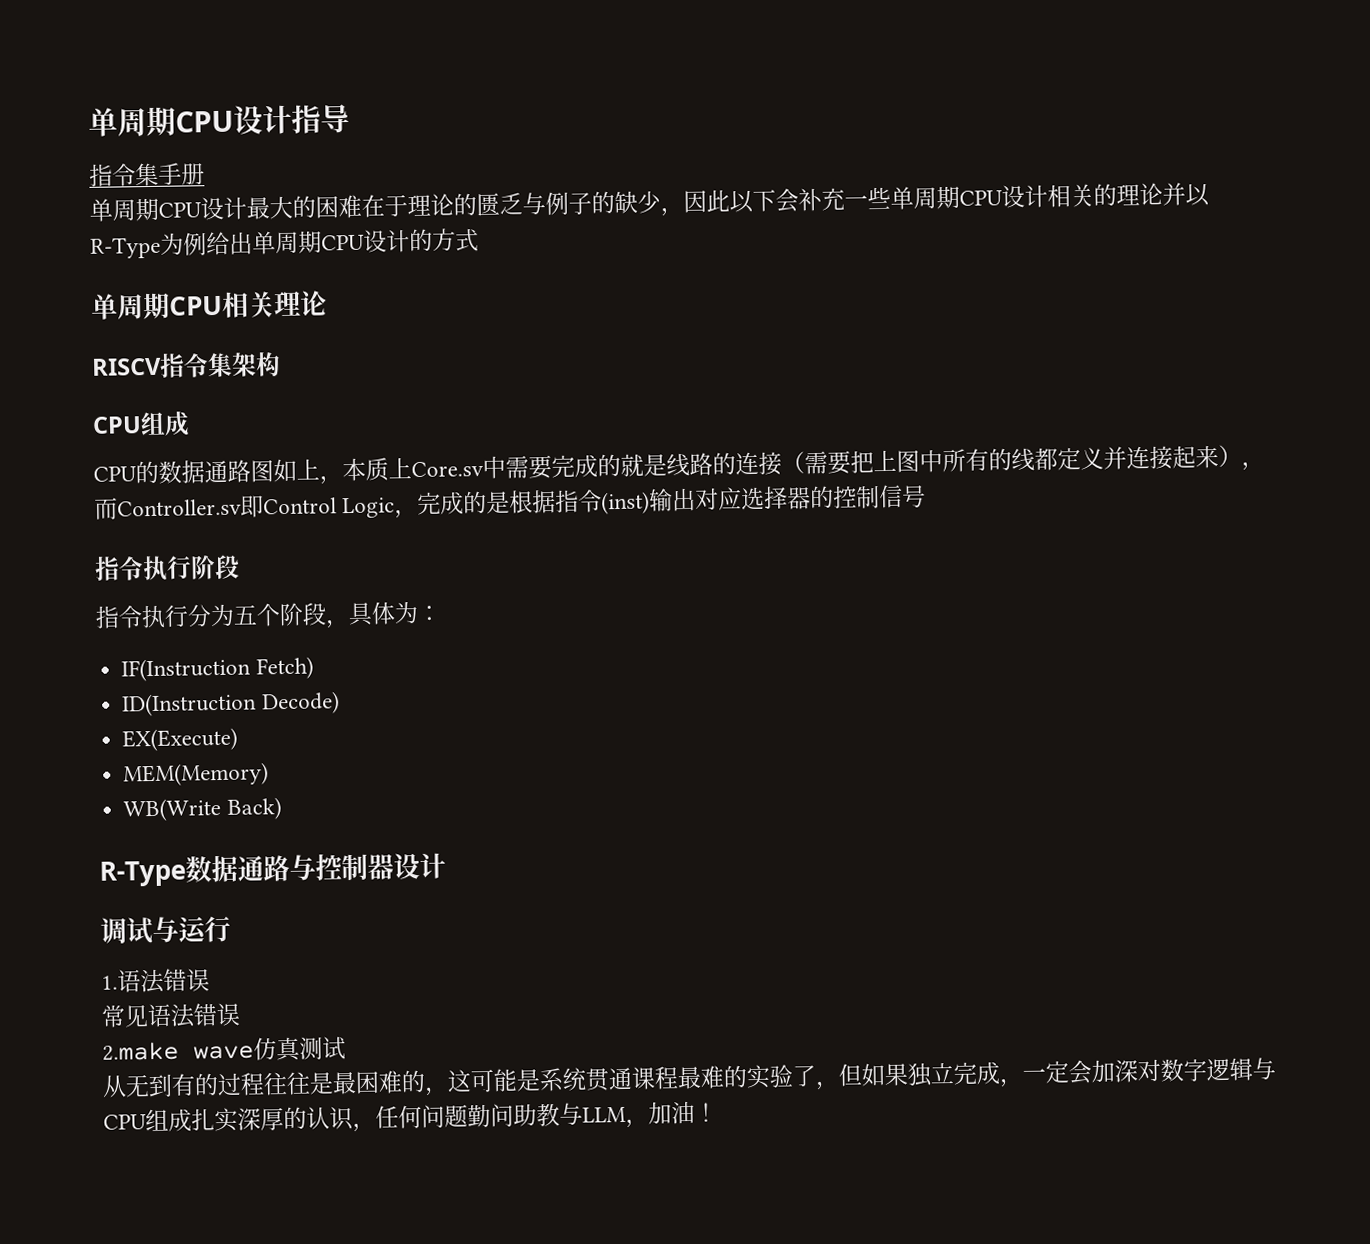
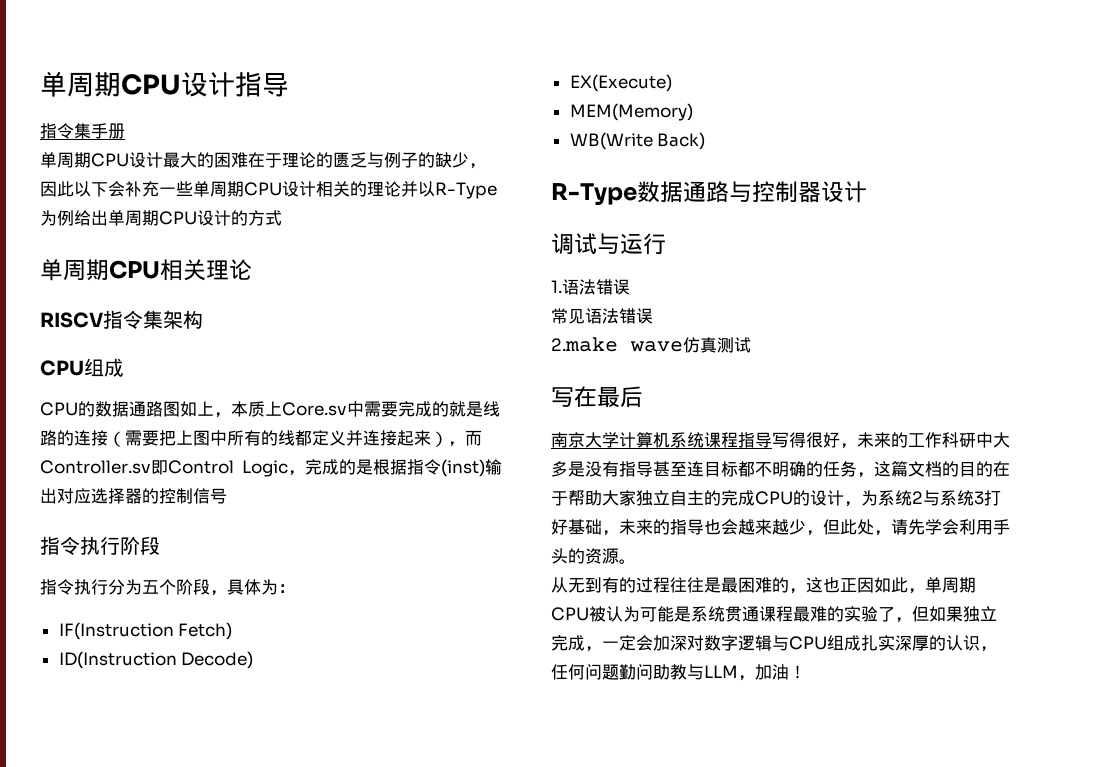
(346, 1048) none -> [551,386,643,408] [551,432,1010,449] [551,461,1010,478] [551,490,1001,507] [551,519,1010,536] [551,548,636,564] // 写在最后 // 南京大学计算机系统课程指导写得很好，未来的工作科研中大多是没有指导甚至连目标都不明确的任务，这篇文档的目的在于帮助大家独立自主的完成CPU的设计，为系统2与系统3打好基础，未来的指导也会越来越少，但此处，请先学会利用手头的资源。
(472, 1081) none -> [823,577,976,594] [551,606,640,622] 也正因如此，单周期CPU被认为

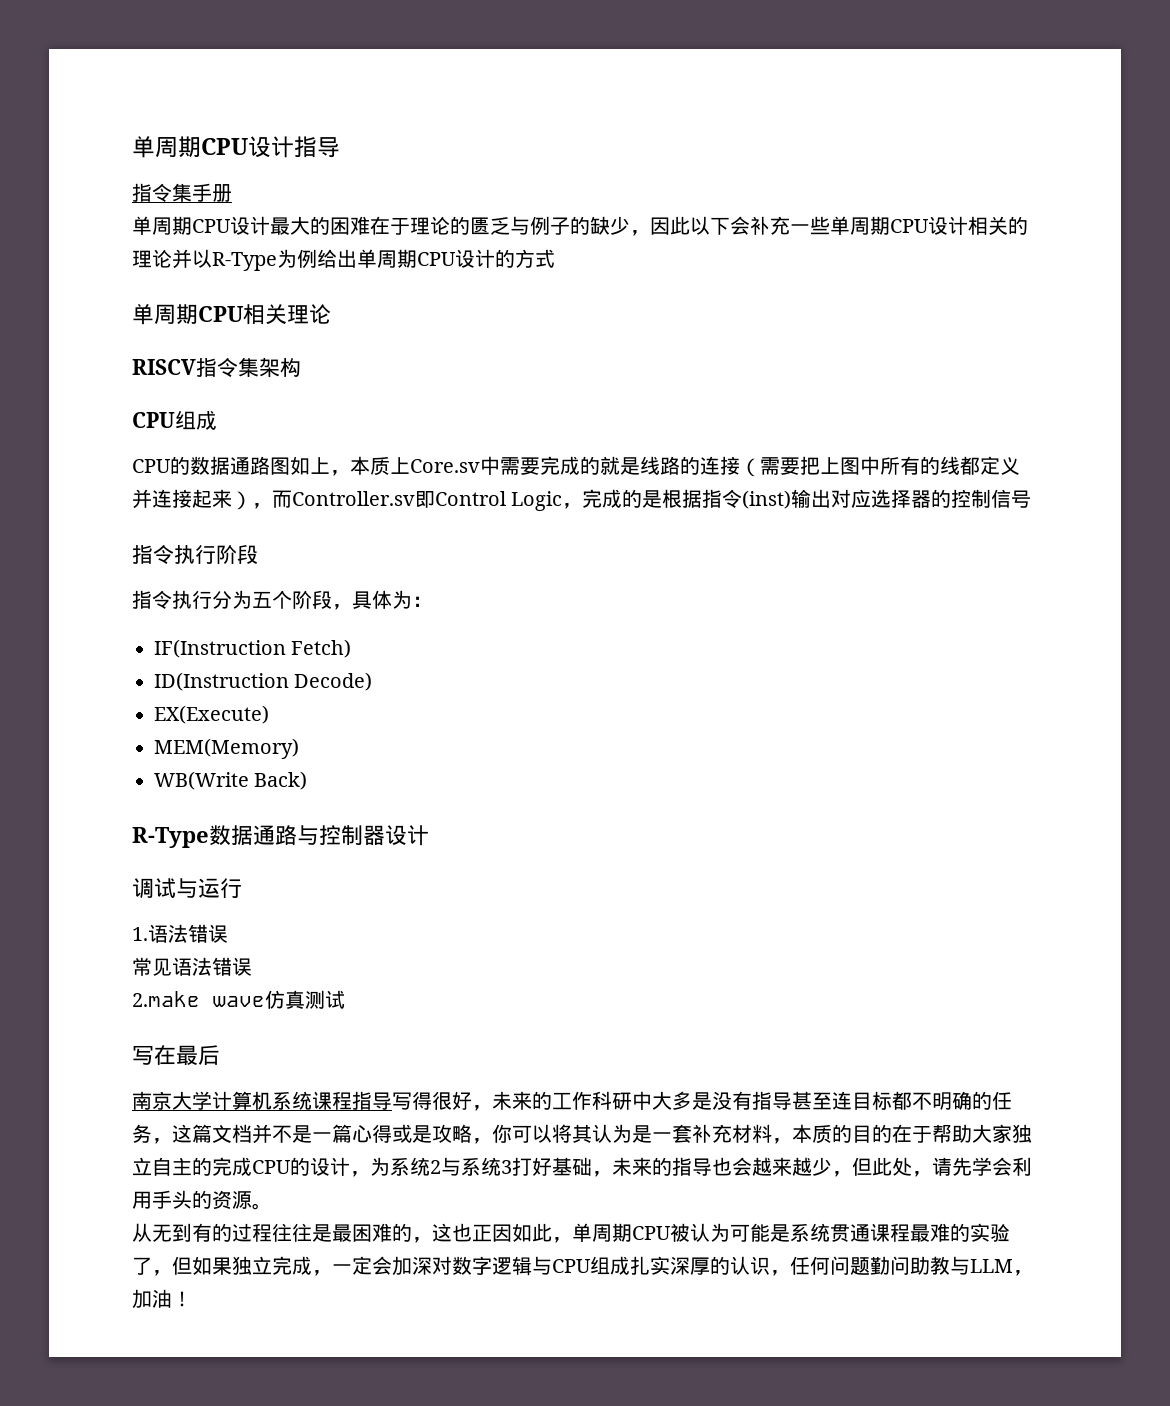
(942, 469) none -> [252,1124,832,1144] 并不是一篇心得或是攻略，你可以将其认为是一套补充材料，本质

